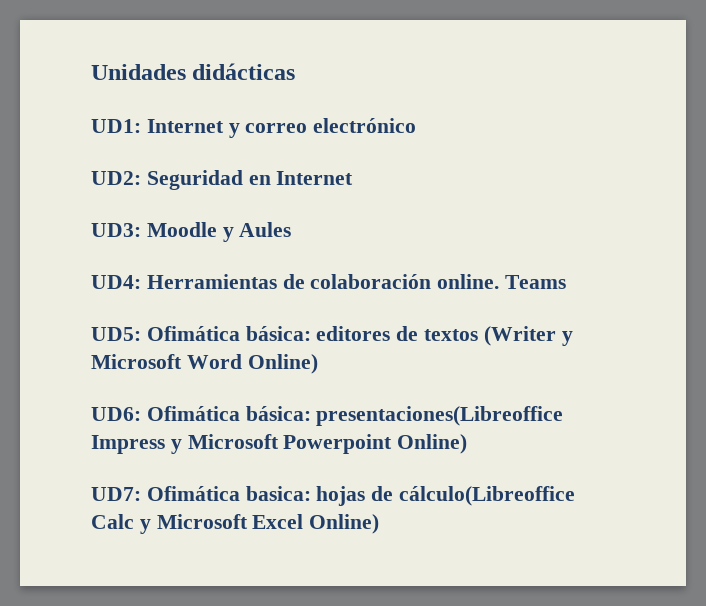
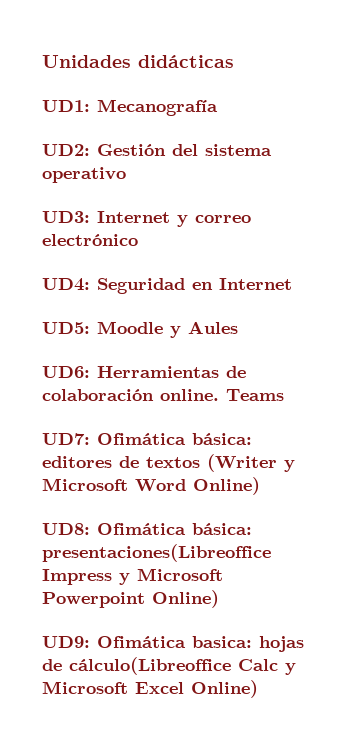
(141, 126) none -> [97,99,218,116] [42,144,272,156] [42,167,126,183] [42,211,90,223] Mecanografía // UD2: Gestión del sistema operativo // UD3:
[91,171,141,185] UD2: -> [42,278,90,291] UD4:
[91,223,141,237] UD3: -> [42,322,90,334] UD5:
[91,275,141,289] UD4: -> [42,366,90,378] UD6:
[91,327,141,341] UD5: -> [42,433,90,445] UD7:
[91,407,141,421] UD6: -> [42,523,90,535] UD8:
[91,487,141,501] UD7: -> [42,636,90,648] UD9:

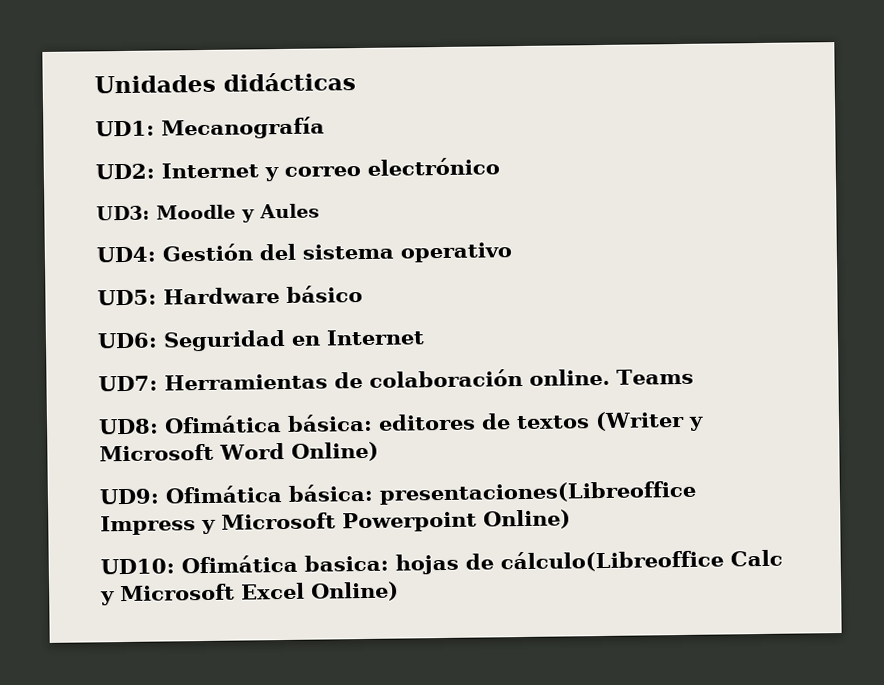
[97,144,272,156] [42,167,126,183] [42,211,251,227] [42,234,138,246] [42,278,292,294] [42,321,238,338] [42,366,90,378] Gestión del sistema operativo // UD3: Internet y correo electrónico // UD4: Seguridad en Internet // UD5: Moodle y Aules // UD6: -> [161,157,500,182] [96,203,320,223] [96,242,512,263] [97,284,363,306] [97,329,425,352] [98,375,158,392] Internet y correo electrónico // UD3: Moodle y Aules // UD4: Gestión del sistema operativo // UD5: Hardware básico // UD6: Seguridad en Internet // UD7:
[42,433,90,445] UD7: -> [98,418,159,435] UD8:
[42,523,90,535] UD8: -> [99,488,160,505] UD9:
[42,636,90,648] UD9: -> [100,558,175,575] UD10:

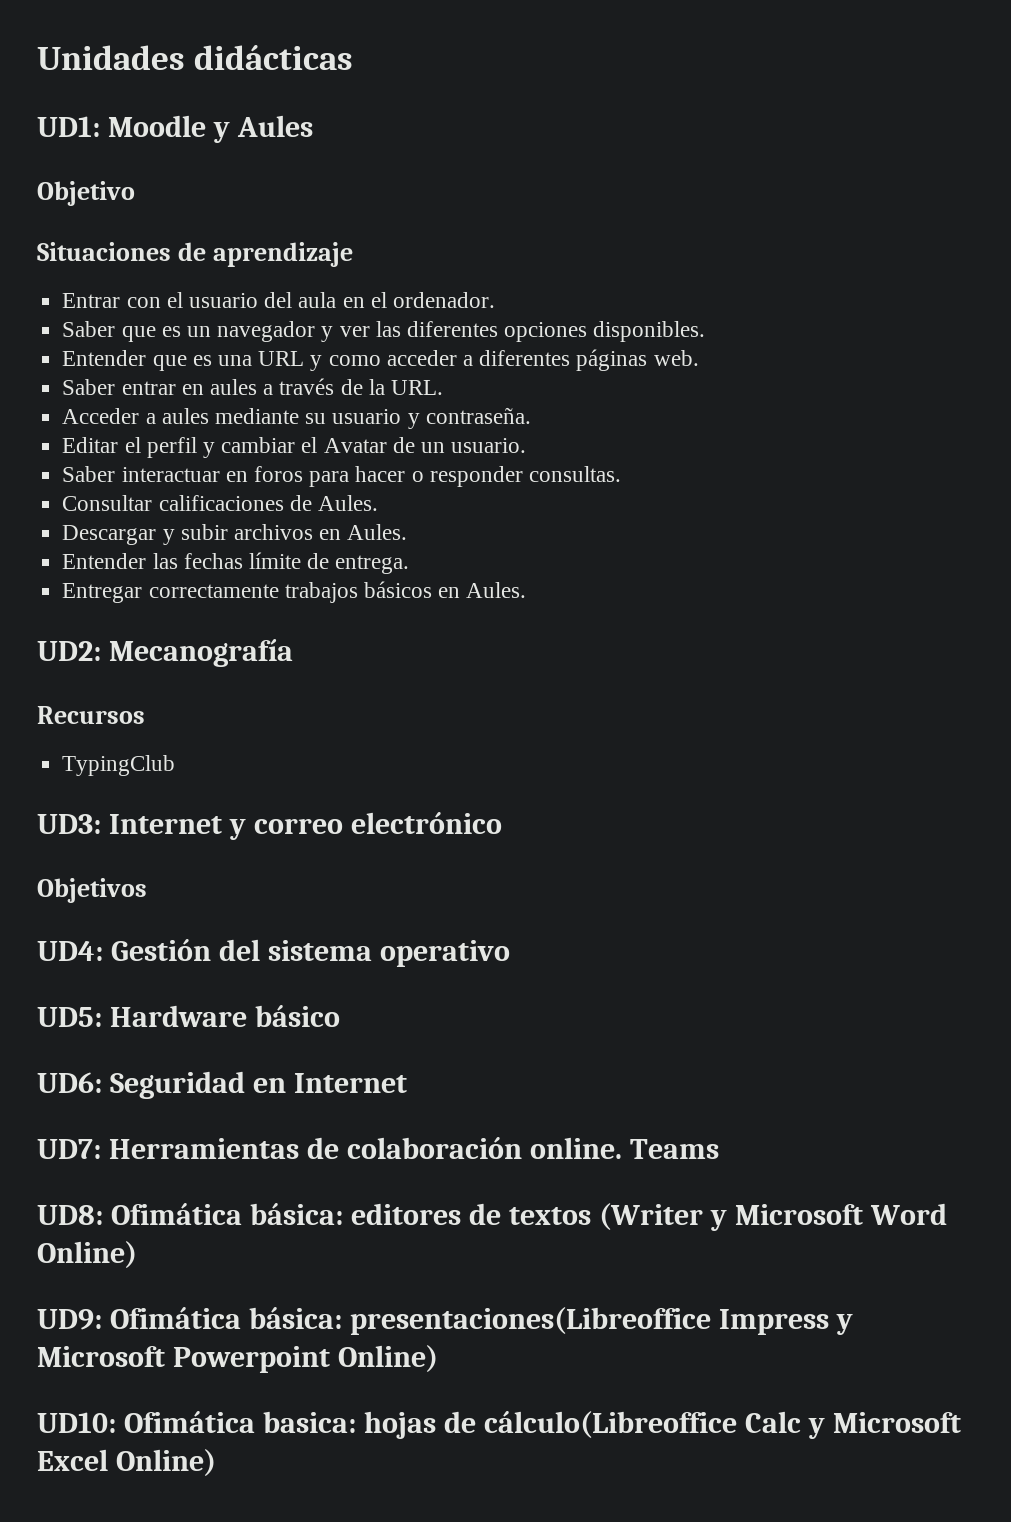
[161,116,325,140] [95,163,155,180] Mecanografía // UD2: -> [107,115,313,143] [37,181,135,206] [37,242,353,267] [62,292,495,308] [62,321,706,342] [62,349,699,371] [62,378,443,395] [62,407,531,429] [62,437,527,458] [62,466,621,487] [62,495,378,511] [62,524,408,545] [62,552,410,574] [62,581,527,603] [37,639,293,667] [37,706,145,724] [62,755,176,776] [37,814,101,834] Moodle y Aules // Objetivo // Situaciones de aprendizaje // Entrar con el usuario del aula en el ordenador. // Saber que es un navegador y ver las diferentes opciones disponibles. // Entender que es una URL y como acceder a diferentes páginas web. // Saber entrar en aules a través de la URL. // Acceder a aules mediante su usuario y contraseña. // Editar el perfil y cambiar el Avatar de un usuario. // Saber interactuar en foros para hacer o responder consultas. // Consultar calificaciones de Aules. // Descargar y subir archivos en Aules. // Entender las fechas límite de entrega. // Entregar correctamente trabajos básicos en Aules. // UD2: Mecanografía // Recursos // TypingClub // UD3:
[96,203,320,223] UD3: Moodle y Aules -> [37,878,147,903] Objetivos

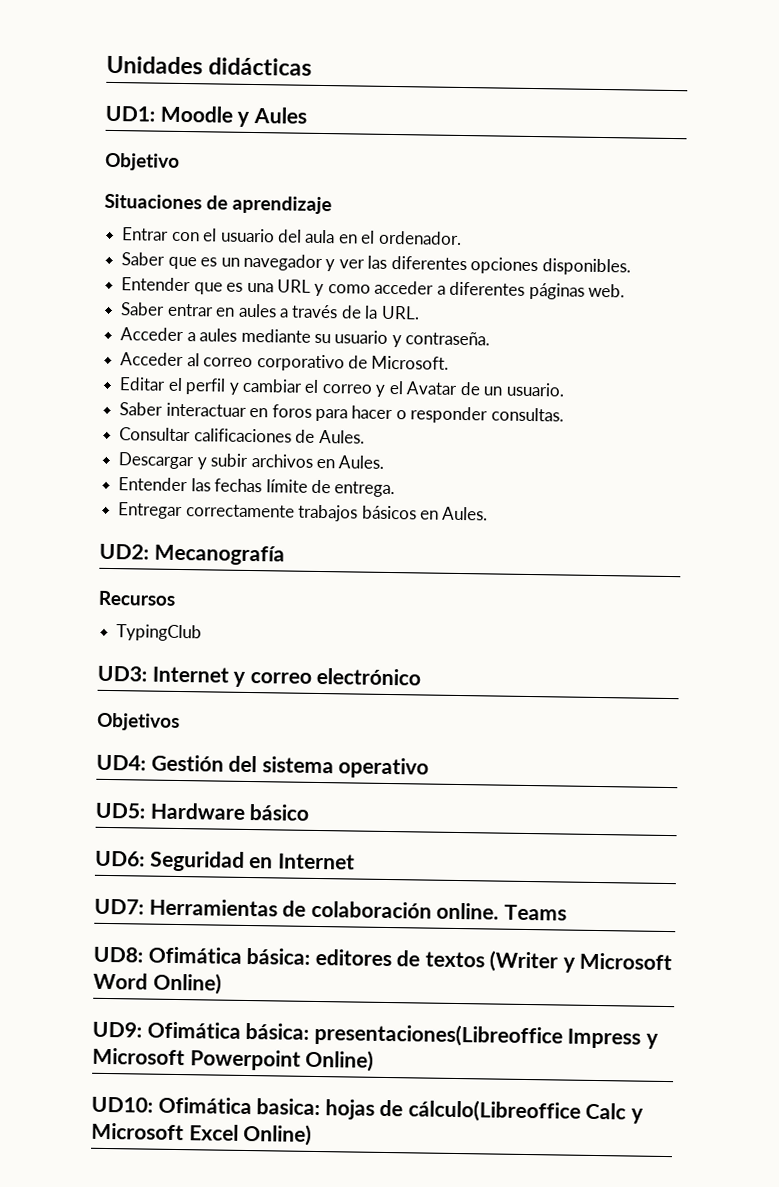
(531, 415) none -> [120,352,450,372] // Acceder al correo corporativo de Microsoft.
(318, 445) none -> [321,380,404,397] correo y el

